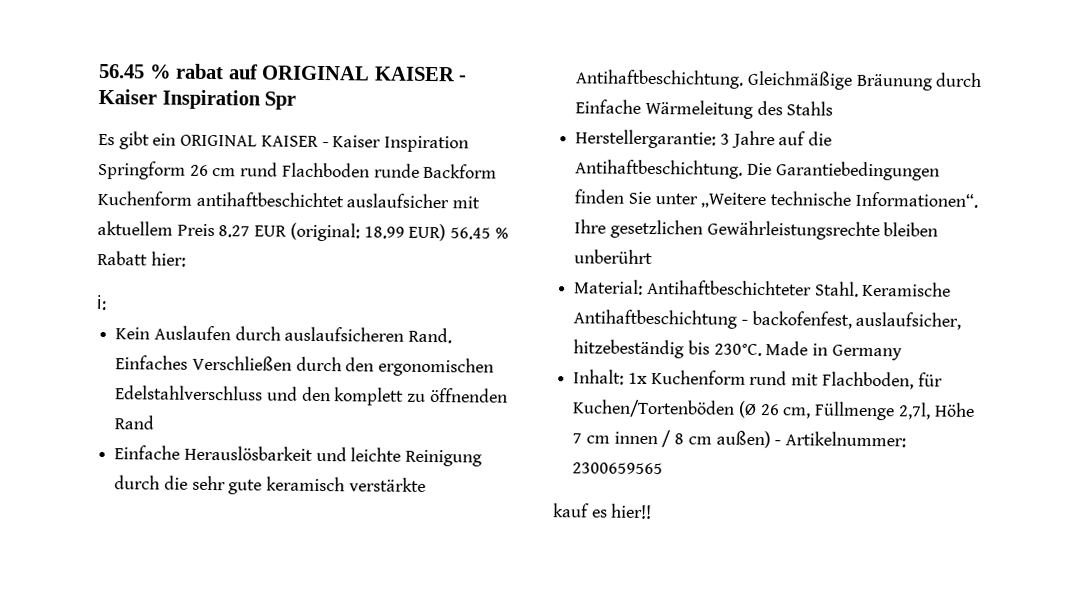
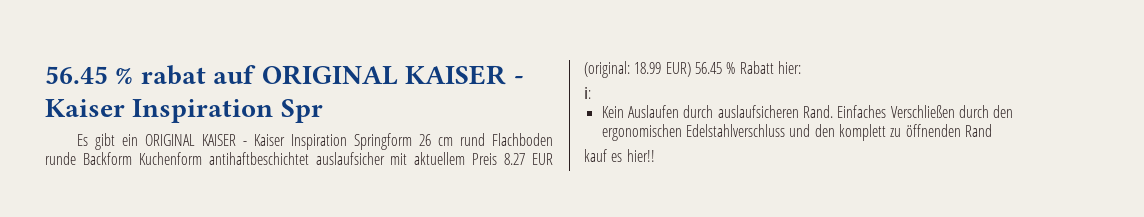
[114,445,483,467] [114,475,426,495] [575,69,983,91] [575,99,834,119] [575,129,833,149] [575,159,940,181] [574,189,978,209] [574,219,939,241] [574,249,654,265] [574,279,952,297] [573,309,962,330] [573,339,902,361] [573,369,943,390] [572,399,975,421] [572,430,907,449] [572,462,664,475] // Einfache Herauslösbarkeit und leichte Reinigung durch die sehr gute keramisch verstärkte Antihaftbeschichtung. Gleichmäßige Bräunung durch Einfache Wärmeleitung des Stahls // Herstellergarantie: 3 Jahre auf die Antihaftbeschichtung. Die Garantiebedingungen finden Sie unter „Weitere technische Informationen“. Ihre gesetzlichen Gewährleistungsrechte bleiben unberührt // Material: Antihaftbeschichteter Stahl. Keramische Antihaftbeschichtung - backofenfest, auslaufsicher, hitzebeständig bis 230°C. Made in Germany // Inhalt: 1x Kuchenform rund mit Flachboden, für Kuchen/Tortenböden (Ø 26 cm, Füllmenge 2,7l, Höhe 7 cm innen / 8 cm außen) - Artikelnummer: 2300659565 -> (992, 130) none

